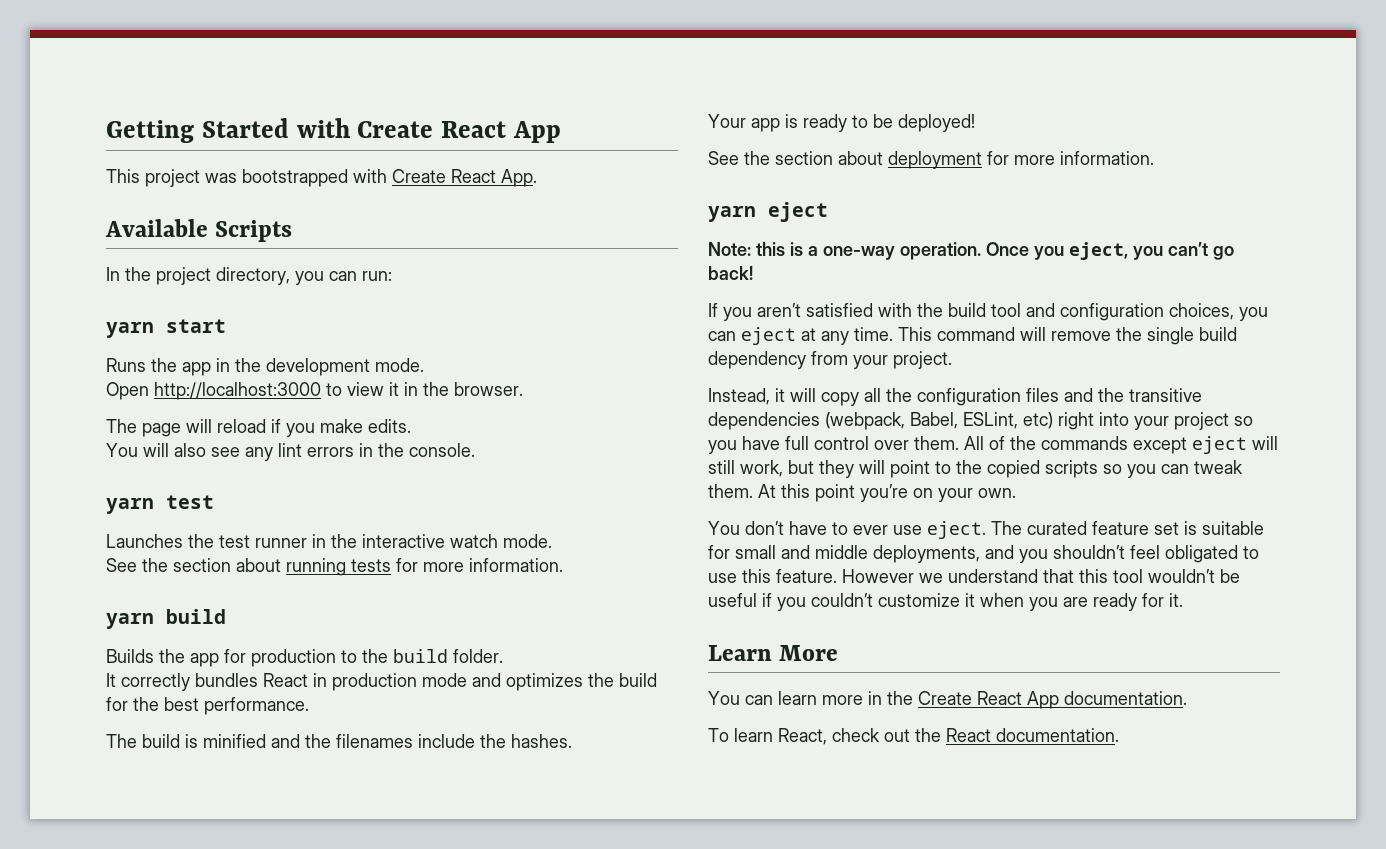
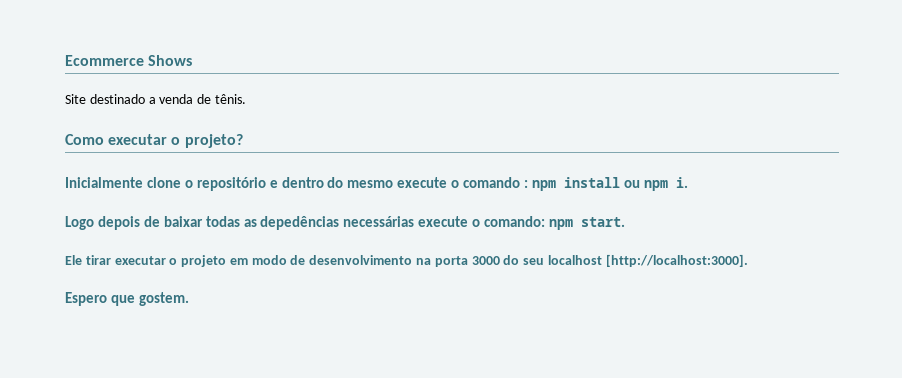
[106,118,562,143] [106,169,537,187] [105,219,293,242] [106,267,392,285] [106,319,226,338] [106,358,424,376] [106,382,523,400] [106,419,411,437] [106,443,475,461] [106,495,214,514] [106,534,552,548] [106,558,563,576] [106,609,226,629] [106,649,503,667] [106,673,657,691] [106,697,309,715] [106,734,572,748] [708,114,975,132] [708,151,1154,169] [708,202,828,222] [708,242,1234,260] [708,266,753,280] [708,303,1268,321] [708,327,1237,345] [708,351,952,369] [708,388,1202,406] [708,412,1253,430] [708,436,1278,454] [708,460,1243,478] [708,484,1016,502] [708,521,1264,539] [708,545,1259,563] [708,569,1240,583] [708,593,1183,611] [708,645,839,661] [708,691,1187,709] [708,728,1119,745] Getting Started with Create React App // This project was bootstrapped with Create React App. // Available Scripts // In the project directory, you can run: // yarn start // Runs the app in the development mode. // Open http://localhost:3000 to view it in the browser. // The page will reload if you make edits. // You will also see any lint errors in the console. // yarn test // Launches the test runner in the interactive watch mode. // See the section about running tests for more information. // yarn build // Builds the app for production to the build folder. // It correctly bundles React in production mode and optimizes the build for the best performance. // The build is minified and the filenames include the hashes. // Your app is ready to be deployed! // See the section about deployment for more information. // yarn eject // Note: this is a one-way operation. Once you eject, you can’t go back! // If you aren’t satisfied with the build tool and configuration choices, you can eject at any time. This command will remove the single build dependency from your project. // Instead, it will copy all the configuration files and the transitive dependencies (webpack, Babel, ESLint, etc) right into your project so you have full control over them. All of the commands except eject will still work, but they will point to the copied scripts so you can tweak them. At this point you’re on your own. // You don’t have to ever use eject. The curated feature set is suitable for small and middle deployments, and you shouldn’t feel obligated to use this feature. However we understand that this tool wouldn’t be useful if you couldn’t customize it when you are ready for it. // Learn More // You can learn more in the Create React App documentation. // To learn React, check out the React documentation. -> [65,55,193,66] [65,94,246,104] [65,134,243,148] [65,177,688,191] [65,216,626,230] [65,254,748,267] [65,292,189,306] Ecommerce Shows // Site destinado a venda de tênis. // Como executar o projeto? // Inicialmente clone o repositório e dentro do mesmo execute o comando : npm install ou npm i. // Logo depois de baixar todas as depedências necessárias execute o comando: npm start. // Ele tirar executar o projeto em modo de desenvolvimento na porta 3000 do seu localhost [http://localhost:3000]. // Espero que gostem.

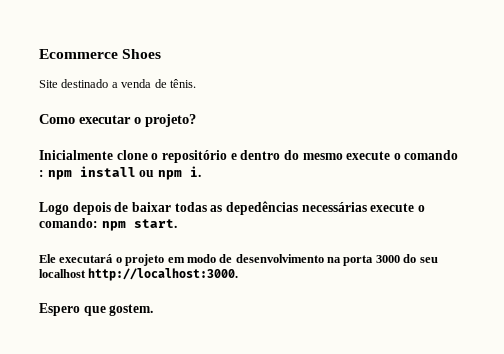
[148,55,193,66] Shows -> [122,49,162,59] Shoes
[85,255,166,265] tirar executar -> [59,254,114,263] executará
[605,254,748,267] [http://localhost:3000]. -> [88,268,239,281] http://localhost:3000.

